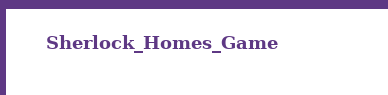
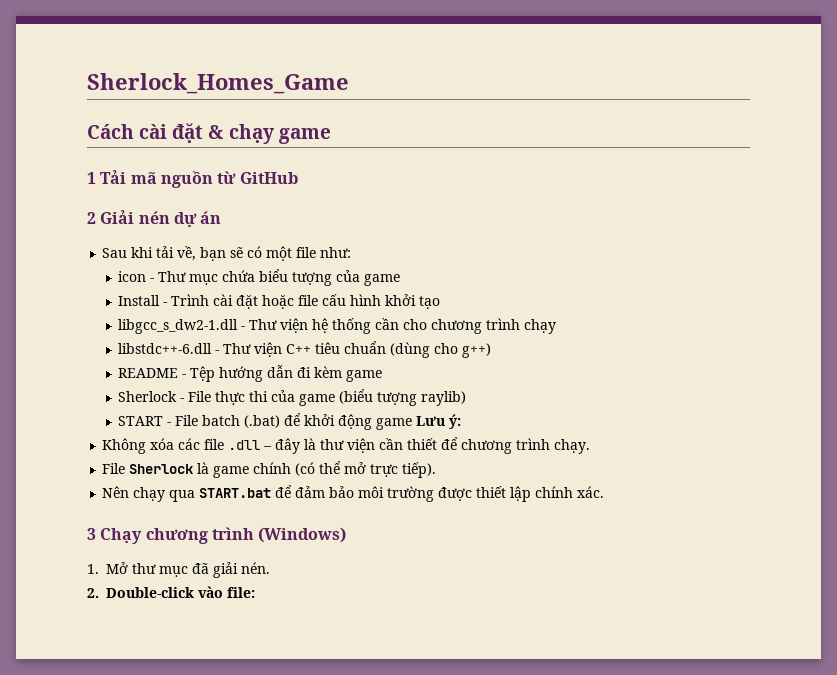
(278, 44) none -> [87,123,331,144] [87,170,298,188] [87,210,222,227] [102,246,352,261] [118,269,401,286] [118,294,441,309] [118,318,557,334] [118,341,492,358] [118,365,383,382] [118,389,467,406] [118,413,462,430] [102,437,591,454] [102,461,437,478] [102,485,605,502] [87,527,347,544] [87,562,270,578] [87,586,255,598] // Cách cài đặt & chạy game // 1 Tải mã nguồn từ GitHub // 2 Giải nén dự án // Sau khi tải về, bạn sẽ có một file như: // icon - Thư mục chứa biểu tượng của game // Install - Trình cài đặt hoặc file cấu hình khởi tạo // libgcc_s_dw2-1.dll - Thư viện hệ thống cần cho chương trình chạy // libstdc++-6.dll - Thư viện C++ tiêu chuẩn (dùng cho g++) // README - Tệp hướng dẫn đi kèm game // Sherlock - File thực thi của game (biểu tượng raylib) // START - File batch (.bat) để khởi động game Lưu ý: // Không xóa các file .dll – đây là thư viện cần thiết để chương trình chạy. // File Sherlock là game chính (có thể mở trực tiếp). // Nên chạy qua START.bat để đảm bảo môi trường được thiết lập chính xác. // 3 Chạy chương trình (Windows) // 1. Mở thư mục đã giải nén. // 2. Double-click vào file:

